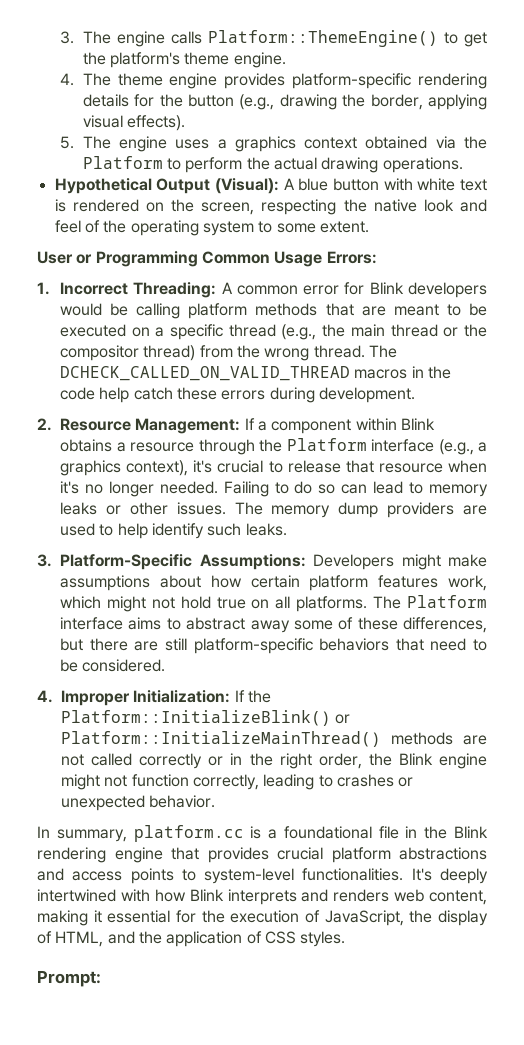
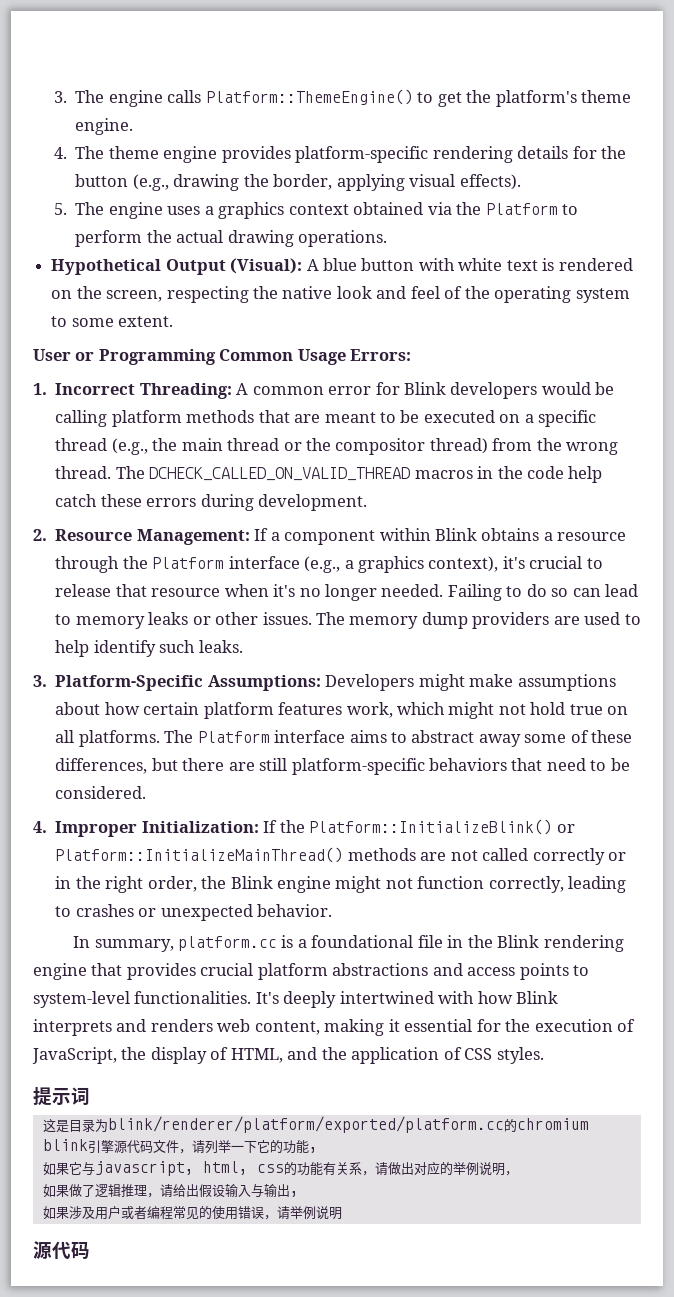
[37,970,101,987] Prompt: -> [33,1086,90,1106] [42,1116,589,1133] [42,1139,318,1154] [42,1161,518,1176] [42,1183,299,1198] [42,1205,342,1220] [33,1241,90,1260] 提示词 // 这是目录为blink/renderer/platform/exported/platform.cc的chromium blink引擎源代码文件，请列举一下它的功能, // 如果它与javascript, html, css的功能有关系，请做出对应的举例说明， // 如果做了逻辑推理，请给出假设输入与输出, // 如果涉及用户或者编程常见的使用错误，请举例说明 // 源代码

